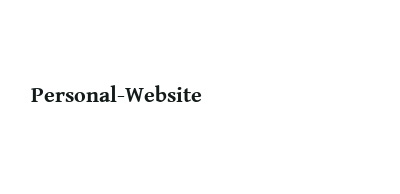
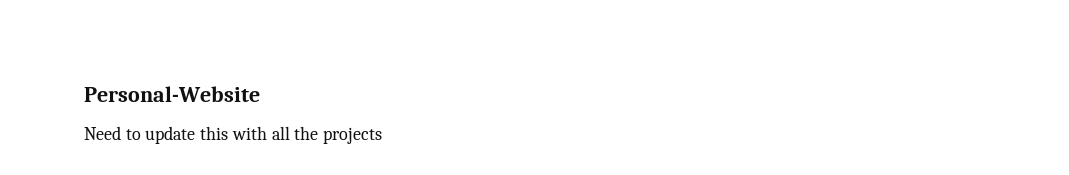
(202, 93) none -> [84,126,383,144] // Need to update this with all the projects

